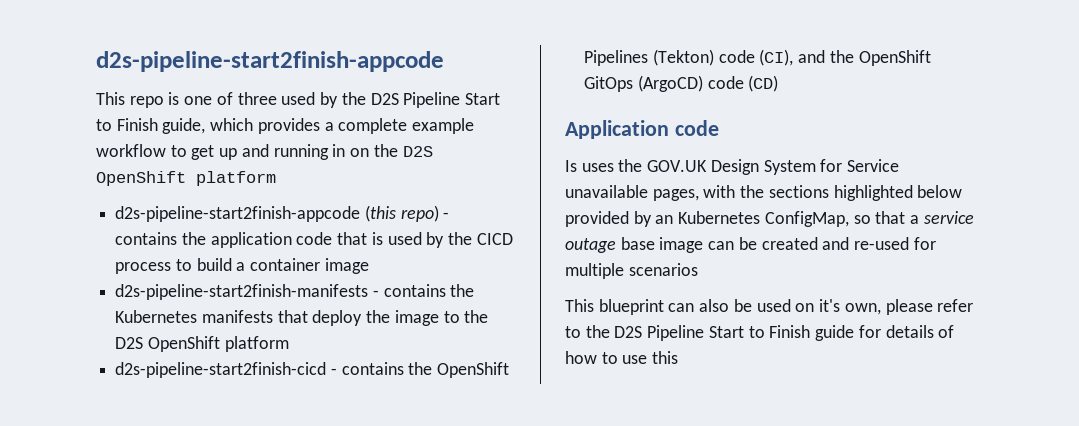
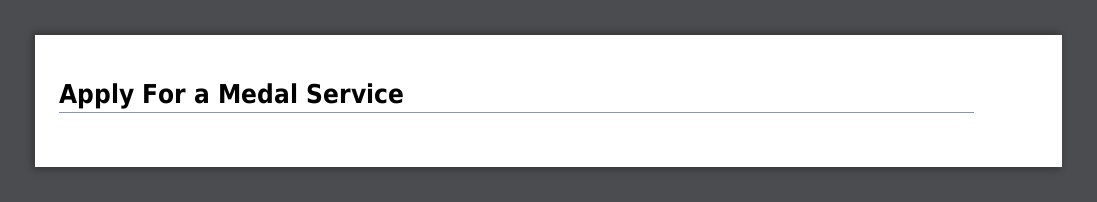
[96,51,444,72] [96,92,500,108] [96,118,475,134] [96,144,433,160] [96,171,276,186] [115,205,450,222] [115,232,513,248] [115,258,369,274] [115,284,475,300] [115,310,489,326] [115,336,289,352] [115,362,510,378] [584,49,931,66] [584,75,779,92] [565,120,719,139] [565,159,900,175] [565,185,963,201] [565,211,974,227] [565,237,936,253] [565,263,698,279] [565,299,974,315] [565,325,955,341] [565,351,679,364] d2s-pipeline-start2finish-appcode // This repo is one of three used by the D2S Pipeline Start to Finish guide, which provides a complete example workflow to get up and running in on the D2S OpenShift platform // d2s-pipeline-start2finish-appcode (this repo) - contains the application code that is used by the CICD process to build a container image // d2s-pipeline-start2finish-manifests - contains the Kubernetes manifests that deploy the image to the D2S OpenShift platform // d2s-pipeline-start2finish-cicd - contains the OpenShift Pipelines (Tekton) code (CI), and the OpenShift GitOps (ArgoCD) code (CD) // Application code // Is uses the GOV.UK Design System for Service unavailable pages, with the sections highlighted below provided by an Kubernetes ConfigMap, so that a service outage base image can be created and re-used for multiple scenarios // This blueprint can also be used on it's own, please refer to the D2S Pipeline Start to Finish guide for details of how to use this -> [59,83,404,109] Apply For a Medal Service

